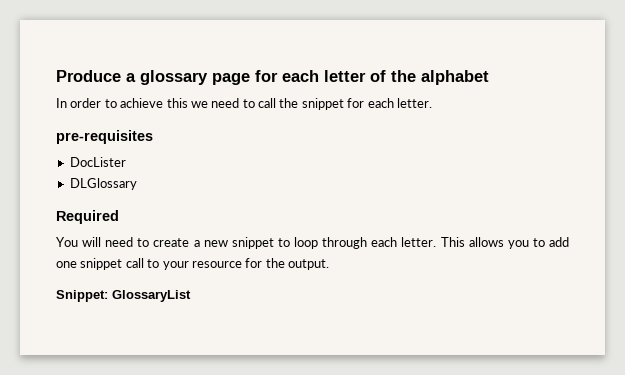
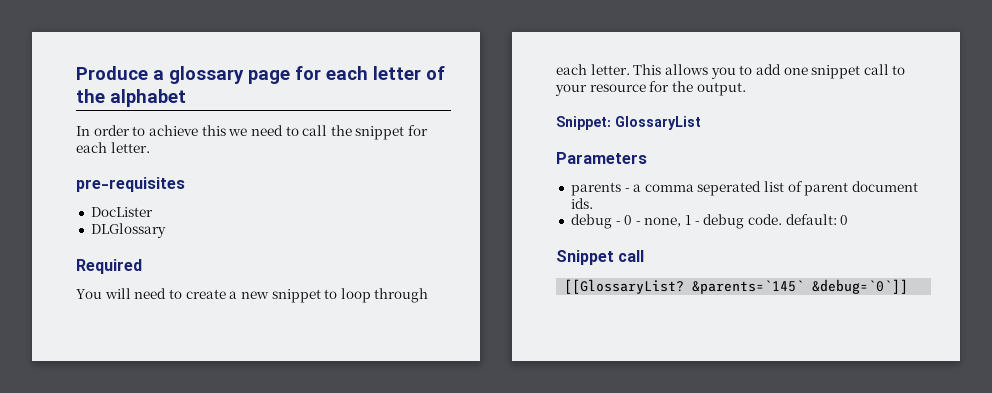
(191, 296) none -> [556,152,647,164] [570,181,919,196] [570,198,593,209] [570,214,849,229] [556,250,645,265] [564,279,909,294] // Parameters // parents - a comma seperated list of parent document ids. // debug - 0 - none, 1 - debug code. default: 0 // Snippet call // [[GlossaryList? &parents=`145` &debug=`0`]]

